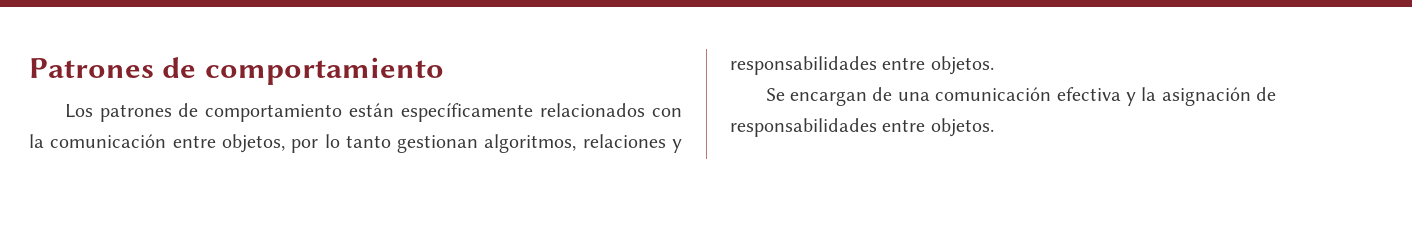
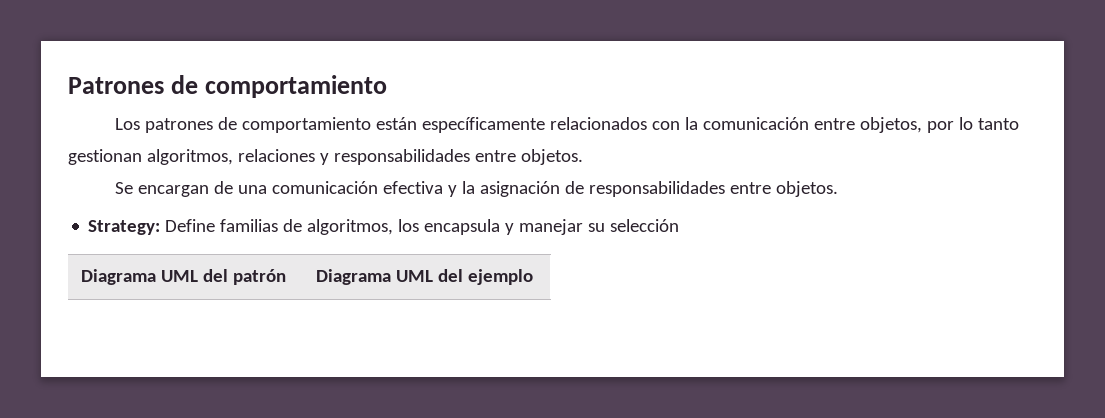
(994, 127) none -> [88,219,680,235] [80,269,286,285] [315,269,533,285] // Strategy: Define familias de algoritmos, los encapsula y manejar su selección // Diagrama UML del patrón | Diagrama UML del ejemplo

